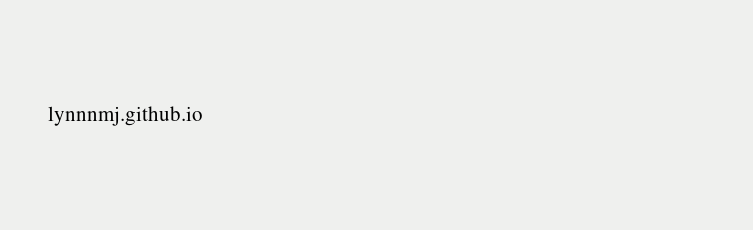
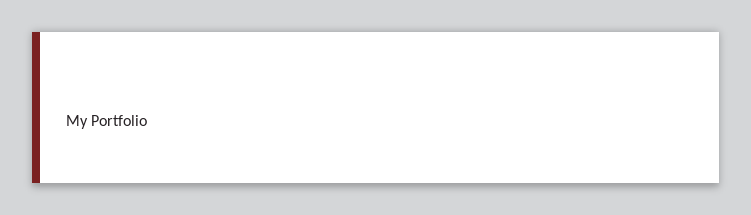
[48,106,203,126] lynnnmj.github.io -> [66,115,148,129] My Portfolio

